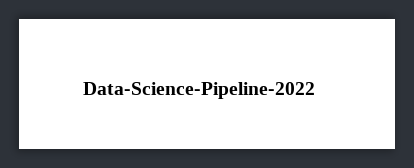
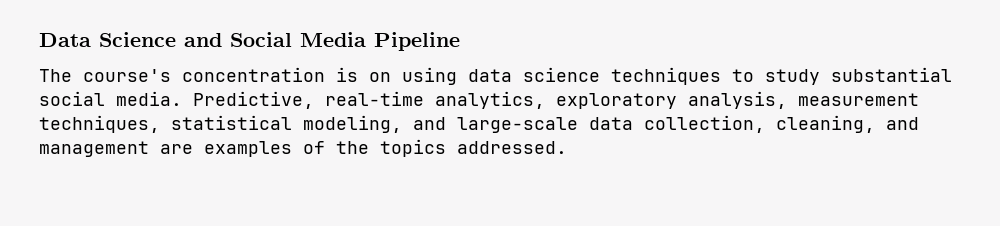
[83,82,315,99] Data-Science-Pipeline-2022 -> [39,32,460,51] [39,67,952,85] [39,91,919,109] [39,115,919,133] [39,139,567,157] Data Science and Social Media Pipeline // The course's concentration is on using data science techniques to study substantial social media. Predictive, real-time analytics, exploratory analysis, measurement techniques, statistical modeling, and large-scale data collection, cleaning, and management are examples of the topics addressed.

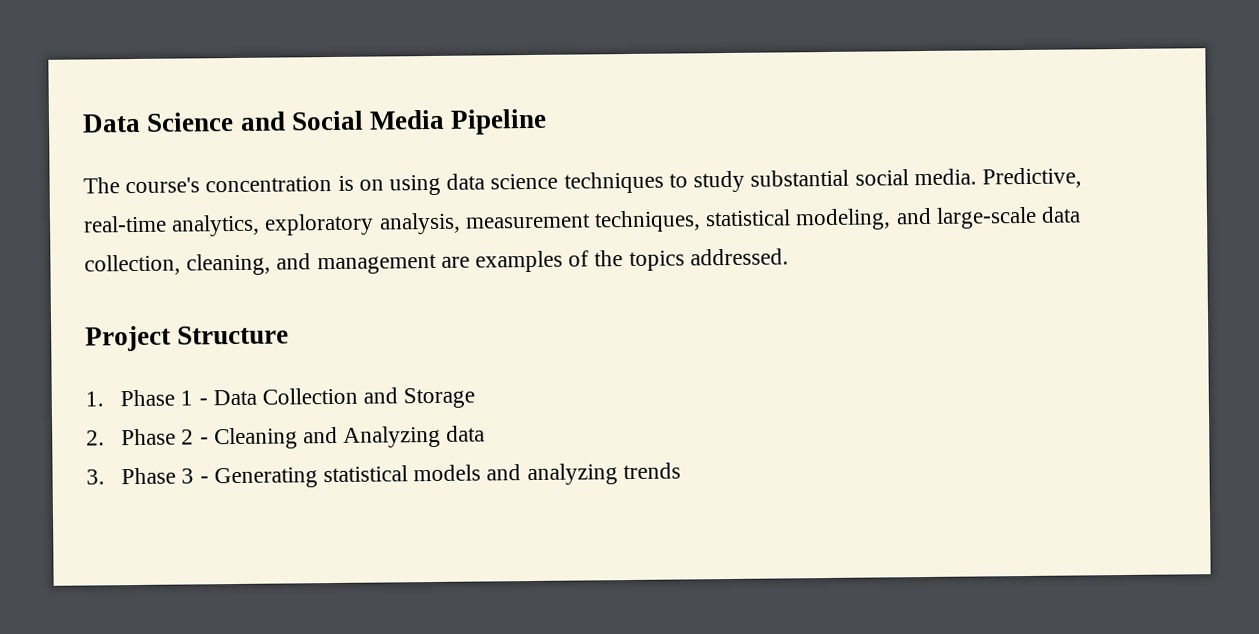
(567, 147) none -> [85,325,290,352] [85,387,476,409] [86,425,486,450] [86,462,681,489] // Project Structure // 1. Phase 1 - Data Collection and Storage // 2. Phase 2 - Cleaning and Analyzing data // 3. Phase 3 - Generating statistical models and analyzing trends

